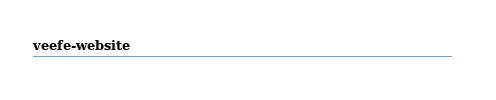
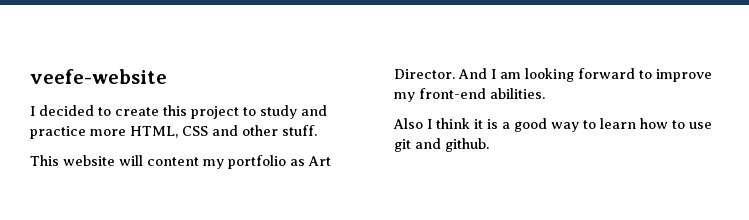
(130, 45) none -> [30,105,327,119] [30,125,317,139] [30,155,331,169] [394,68,712,82] [394,88,545,102] [393,118,712,132] [394,138,489,152] // I decided to create this project to study and practice more HTML, CSS and other stuff. // This website will content my portfolio as Art Director. And I am looking forward to improve my front-end abilities. // Also I think it is a good way to learn how to use git and github.

